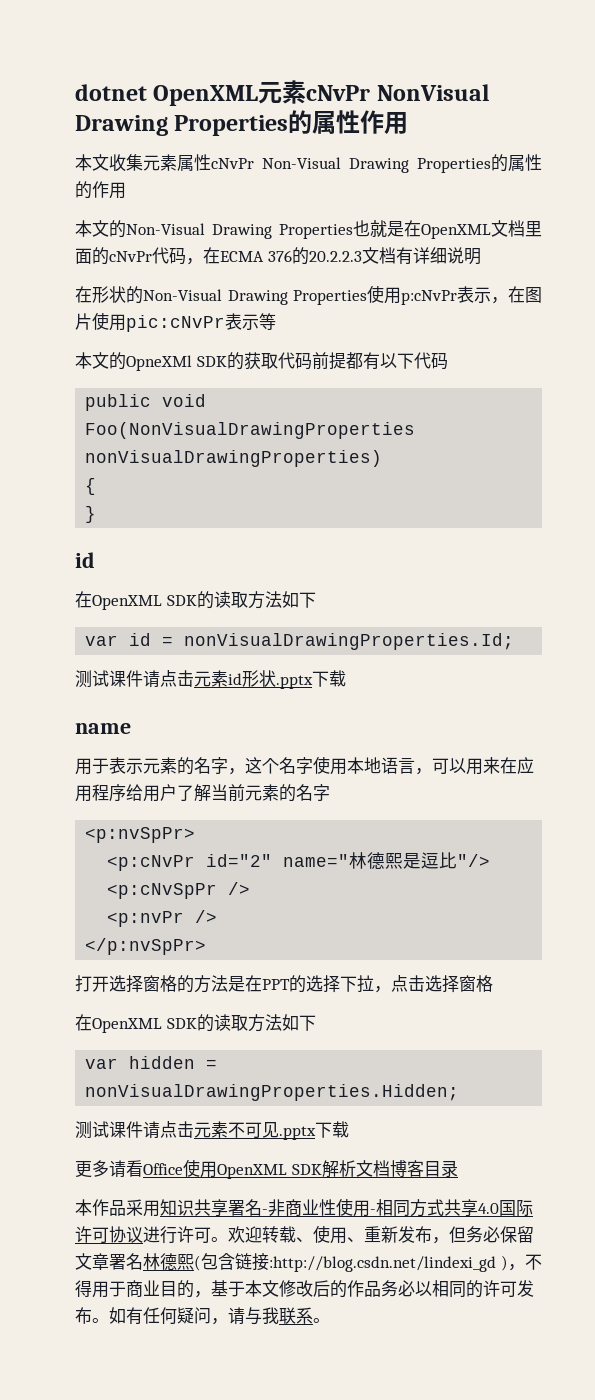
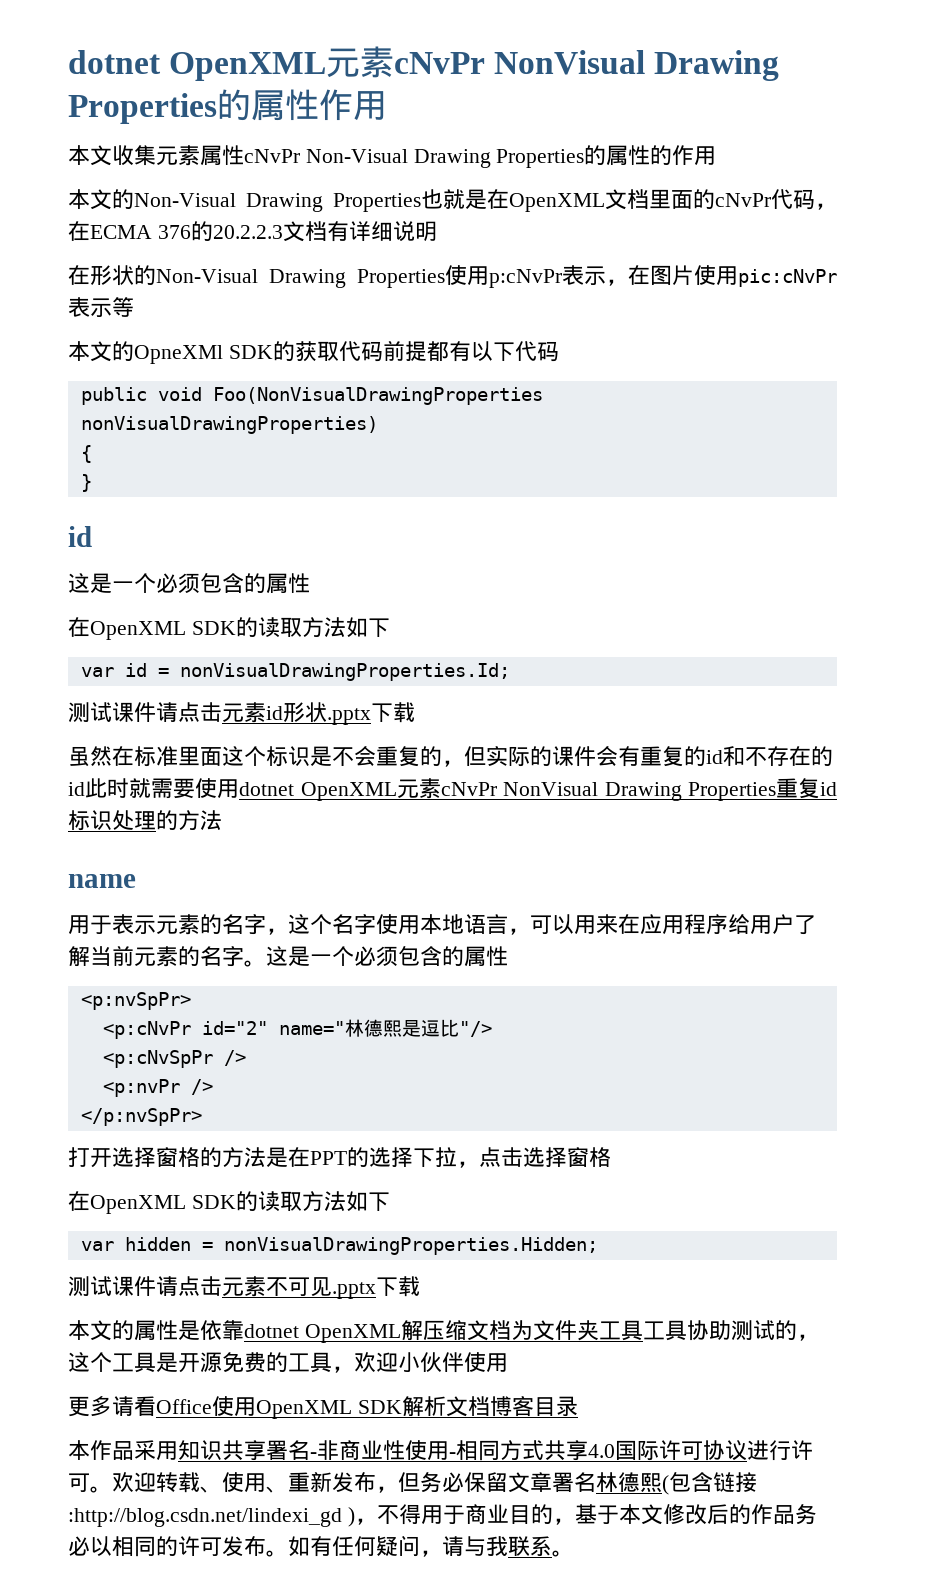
(95, 560) none -> [68,573,310,594] // 这是一个必须包含的属性
(346, 678) none -> [68,746,833,767] [68,778,837,801] [68,810,222,831] // 虽然在标准里面这个标识是不会重复的，但实际的课件会有重复的id和不存在的id此时就需要使用dotnet OpenXML元素cNvPr NonVisual Drawing Properties重复id标识处理的方法
(330, 792) none -> [244,946,508,967] 。这是一个必须包含的属性
(349, 1129) none -> [68,1320,819,1343] [68,1352,508,1373] // 本文的属性是依靠dotnet OpenXML解压缩文档为文件夹工具工具协助测试的，这个工具是开源免费的工具，欢迎小伙伴使用

